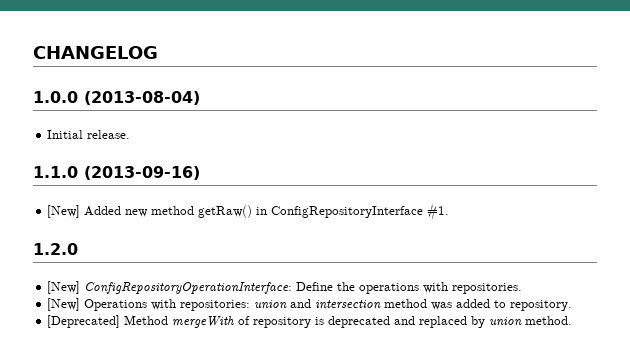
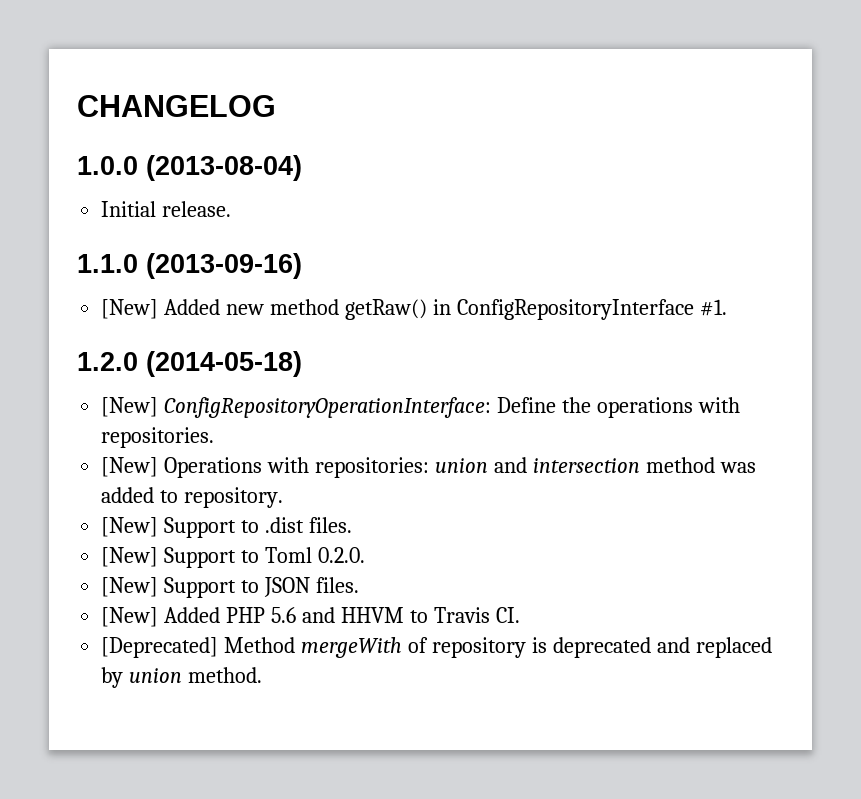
(78, 249) none -> [146,351,302,377] (2014-05-18)
(573, 305) none -> [101,517,352,538] [101,547,365,568] [101,577,359,598] [101,607,520,627] // [New] Support to .dist files. // [New] Support to Toml 0.2.0. // [New] Support to JSON files. // [New] Added PHP 5.6 and HHVM to Travis CI.

